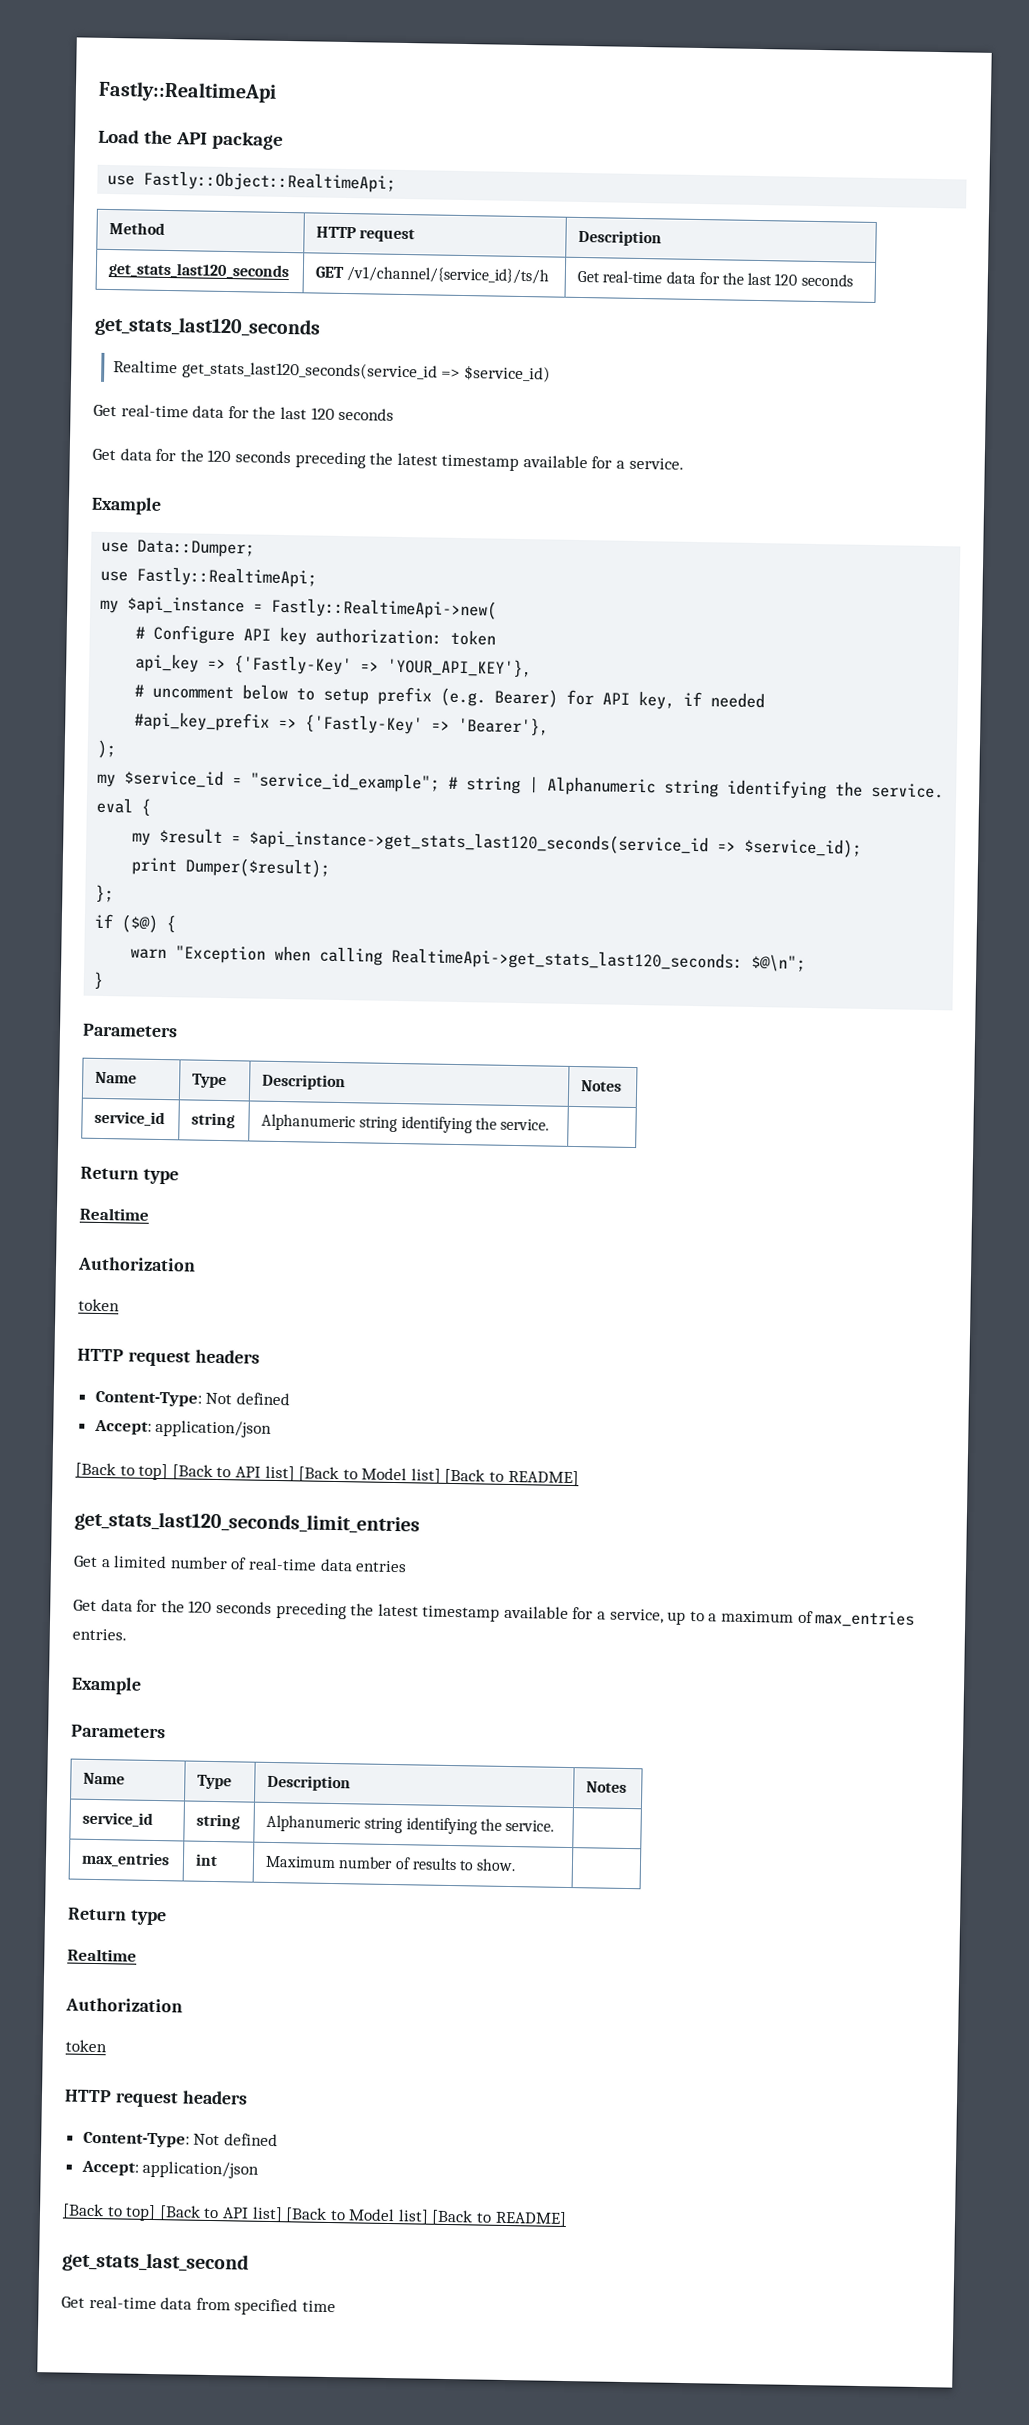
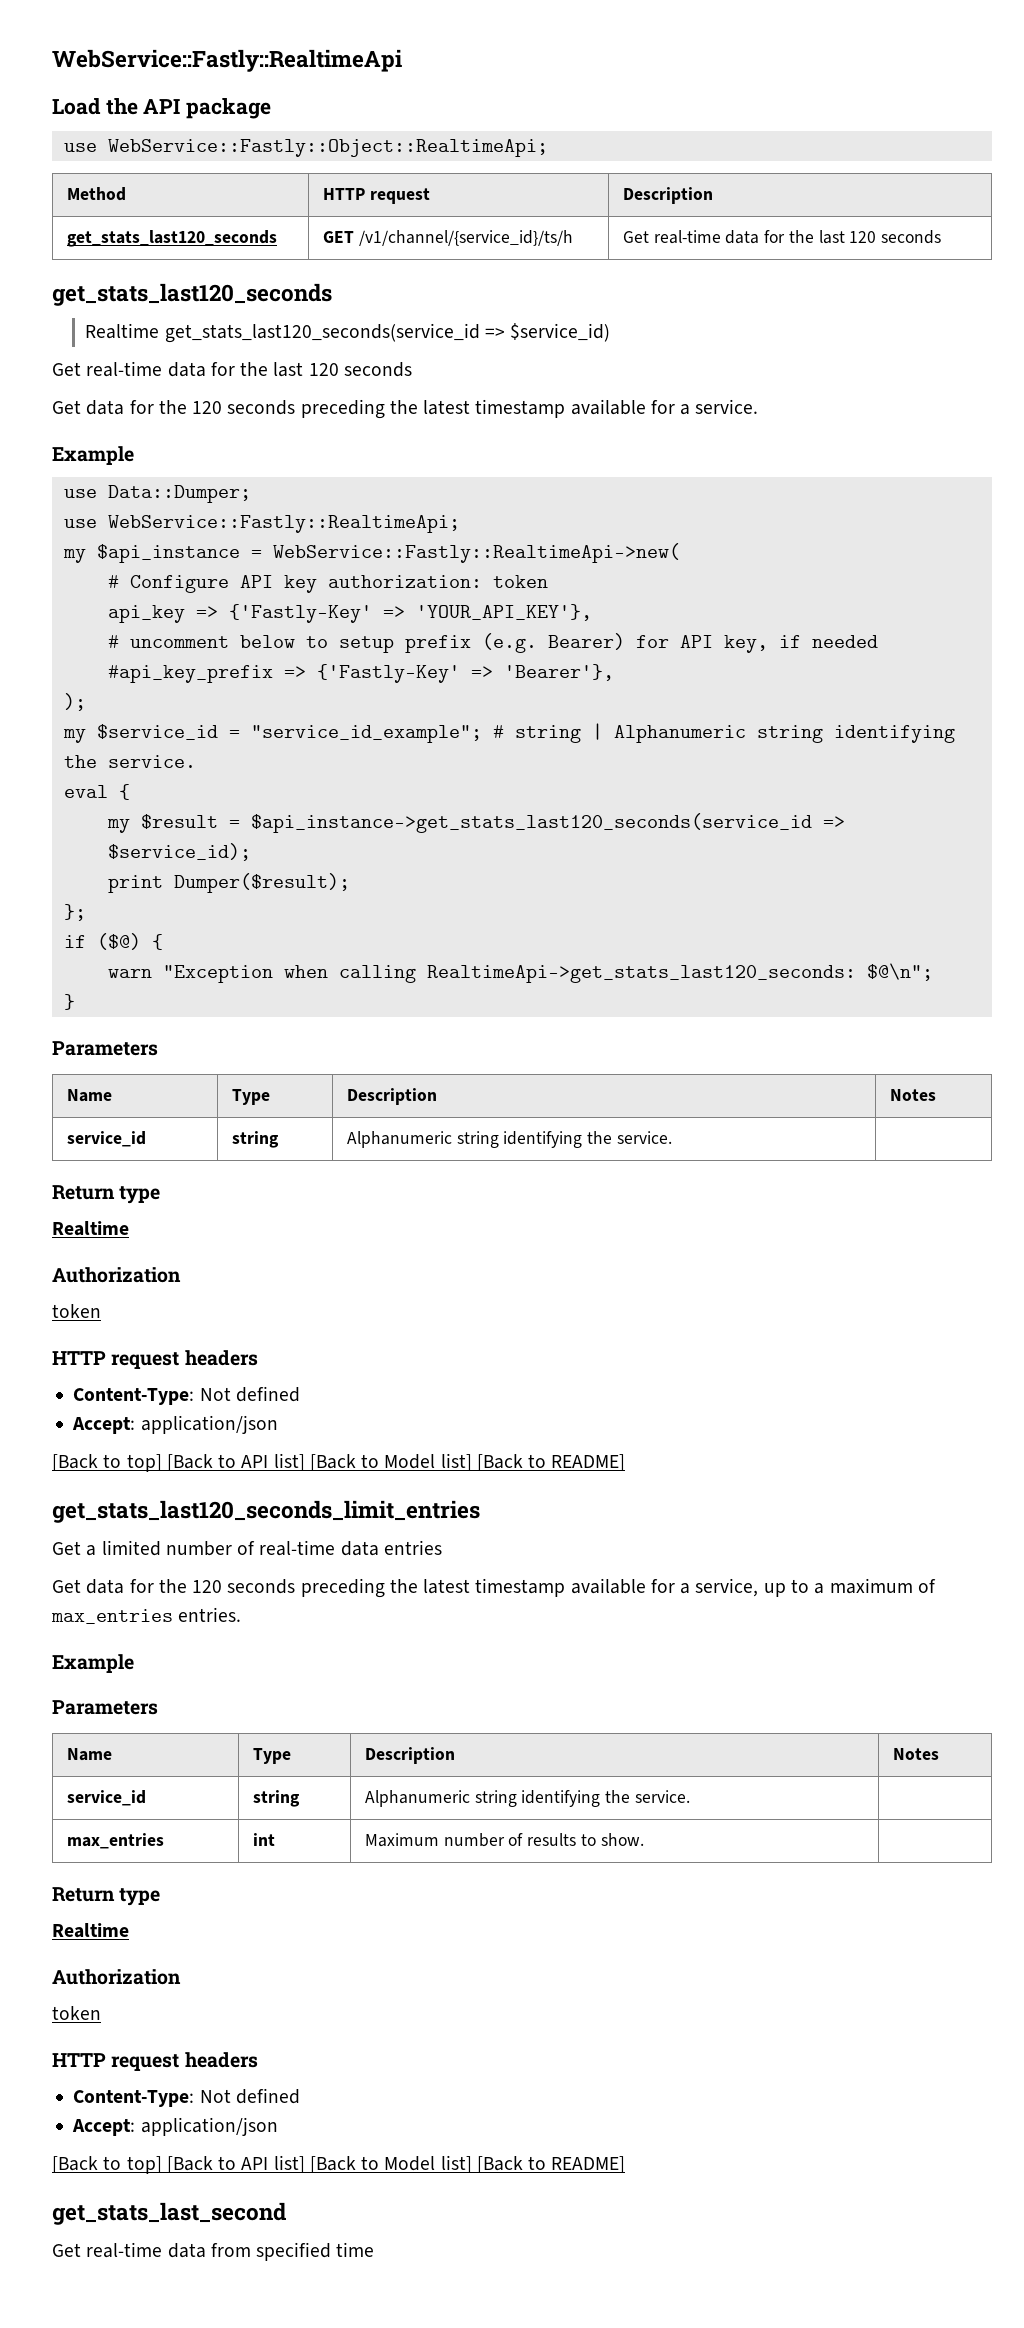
[98,80,277,103] Fastly::RealtimeApi -> [52,49,402,72] WebService::Fastly::RealtimeApi
[143,170,397,193] Fastly::Object::RealtimeApi; -> [107,139,548,157] WebService::Fastly::Object::RealtimeApi;
[136,566,318,588] Fastly::RealtimeApi; -> [107,515,460,533] WebService::Fastly::RealtimeApi;
[271,597,498,620] Fastly::RealtimeApi->new( -> [272,543,680,563] WebService::Fastly::RealtimeApi->new(

